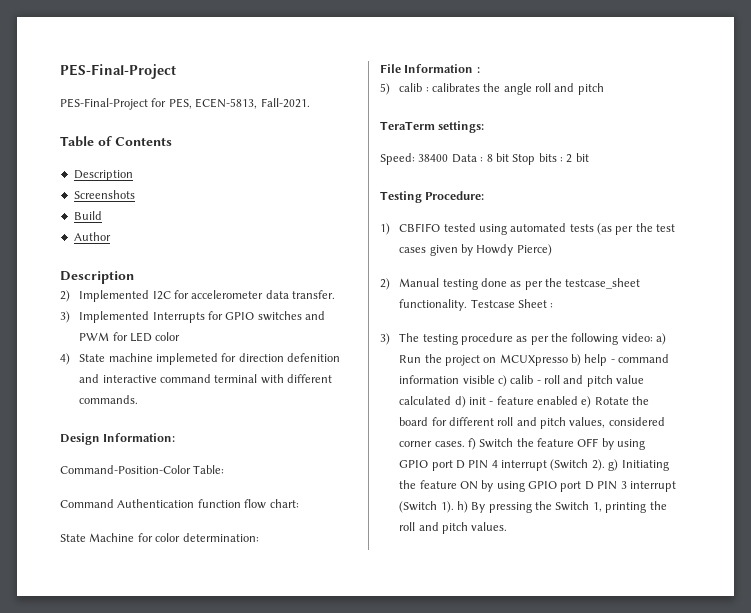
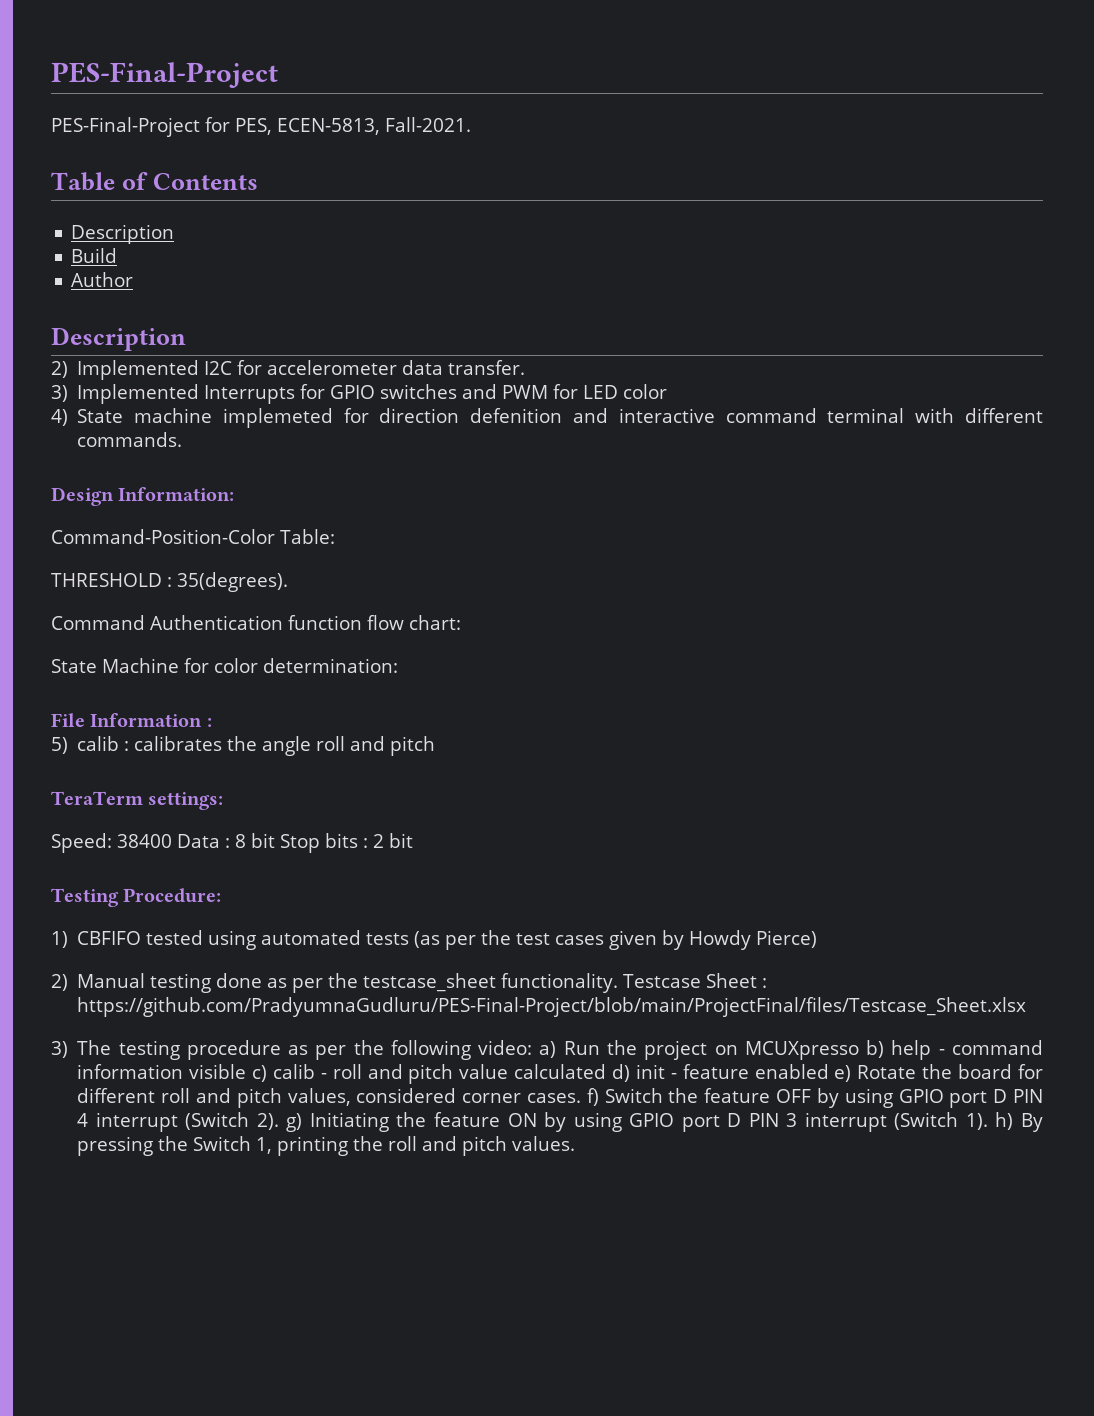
[73,190,135,199] // Screenshots -> (175, 234) none
(225, 469) none -> [51,572,288,592] // THRESHOLD : 35(degrees).
(554, 305) none -> [77,997,1027,1017] https://github.com/PradyumnaGudluru/PES-Final-Project/blob/main/ProjectFinal/files/Testcase_Sheet.xlsx

